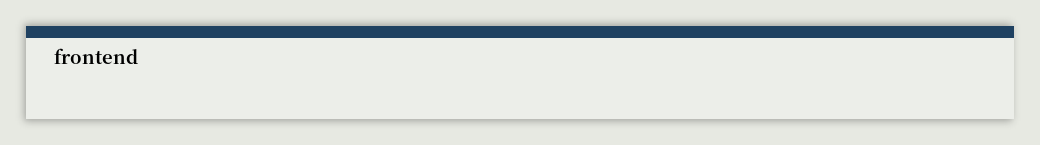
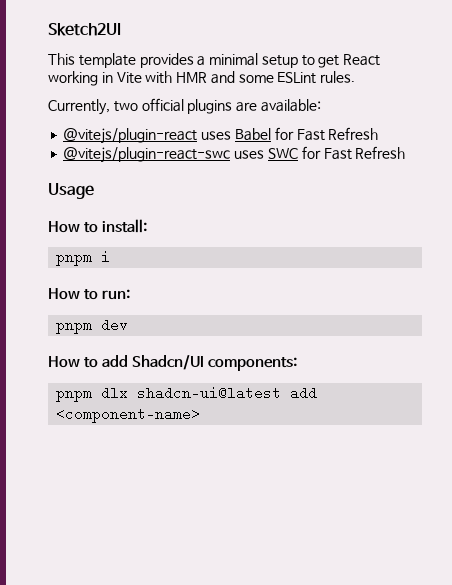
[54,48,138,64] frontend -> [48,23,121,36] [48,53,381,68] [48,71,356,86] [48,98,321,115] [63,127,379,144] [63,146,406,163] [48,183,94,199] [48,219,147,233] [56,251,111,266] [48,288,130,300] [56,318,129,334] [48,355,297,371] [56,386,318,402] [56,407,201,423] Sketch2UI // This template provides a minimal setup to get React working in Vite with HMR and some ESLint rules. // Currently, two official plugins are available: // @vitejs/plugin-react uses Babel for Fast Refresh // @vitejs/plugin-react-swc uses SWC for Fast Refresh // Usage // How to install: // pnpm i // How to run: // pnpm dev // How to add Shadcn/UI components: // pnpm dlx shadcn-ui@latest add <component-name>

